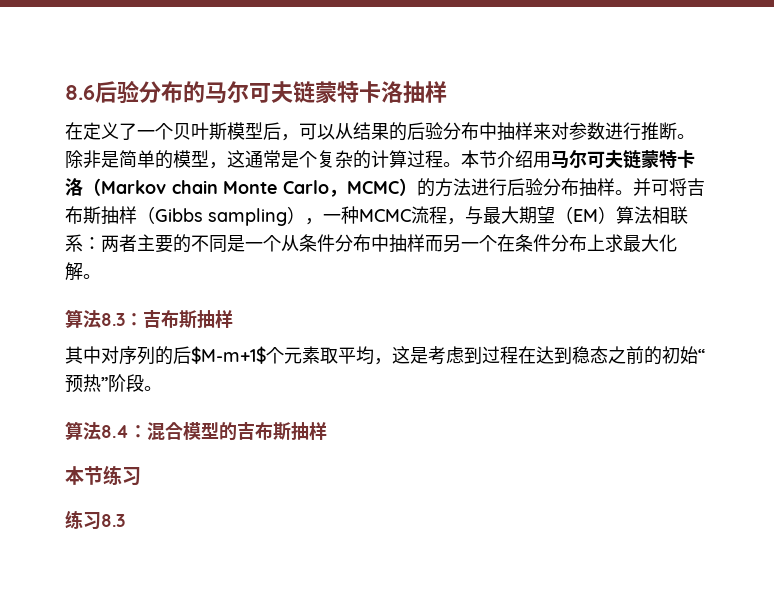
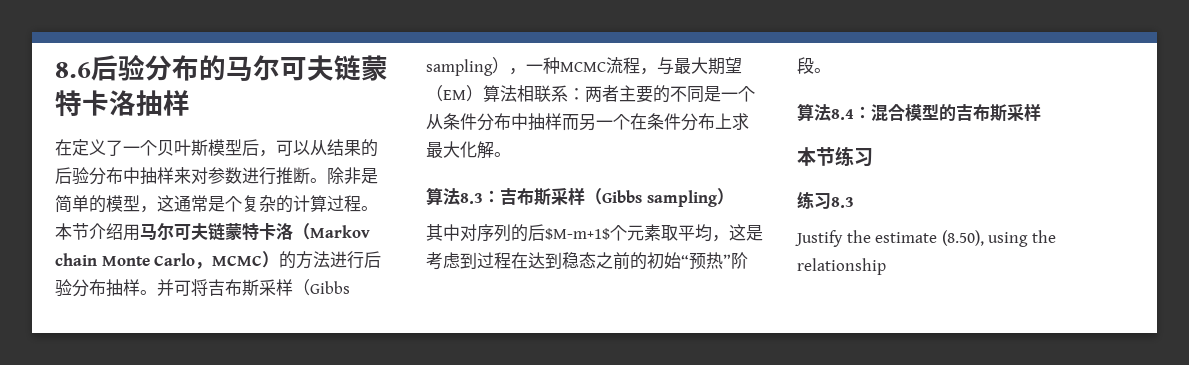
[101,206,119,224] 抽 -> [259,279,276,296] 采
[197,310,233,328] 抽样 -> [551,187,734,207] 采样（Gibbs sampling）
[291,422,309,440] 抽 -> [1007,104,1024,121] 采
(125, 520) none -> [795,230,1056,247] [797,258,886,275] // Justify the estimate (8.50), using the relationship

